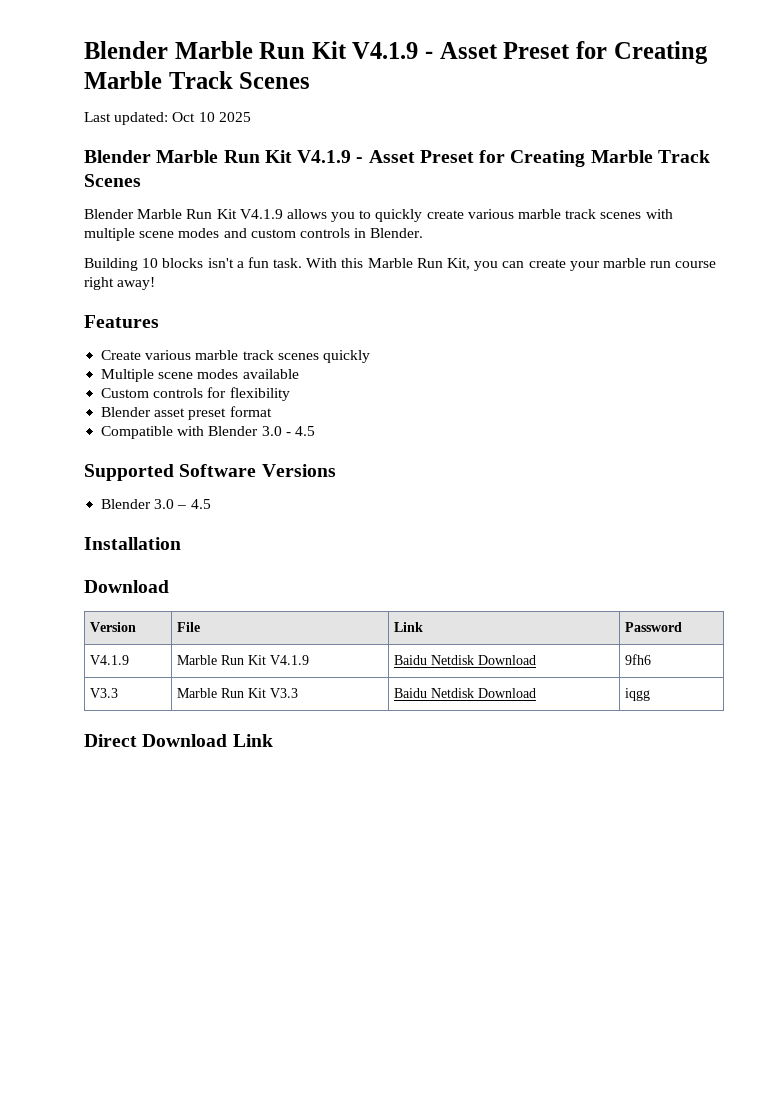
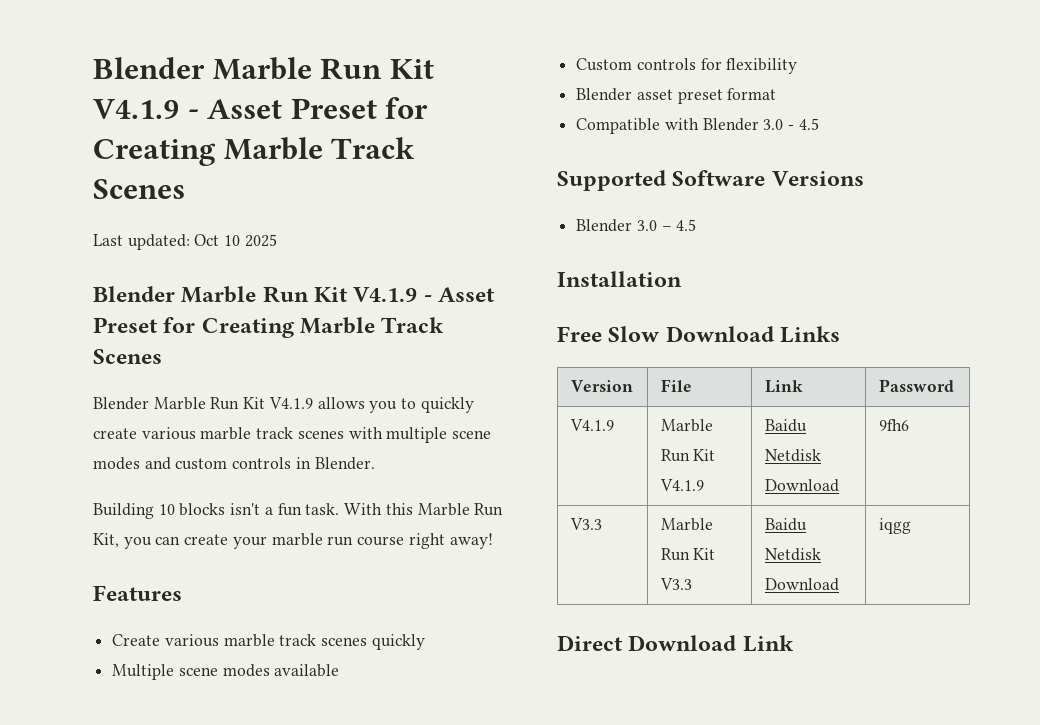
[84,580,169,593] Download -> [557,326,841,343] Free Slow Download Links

